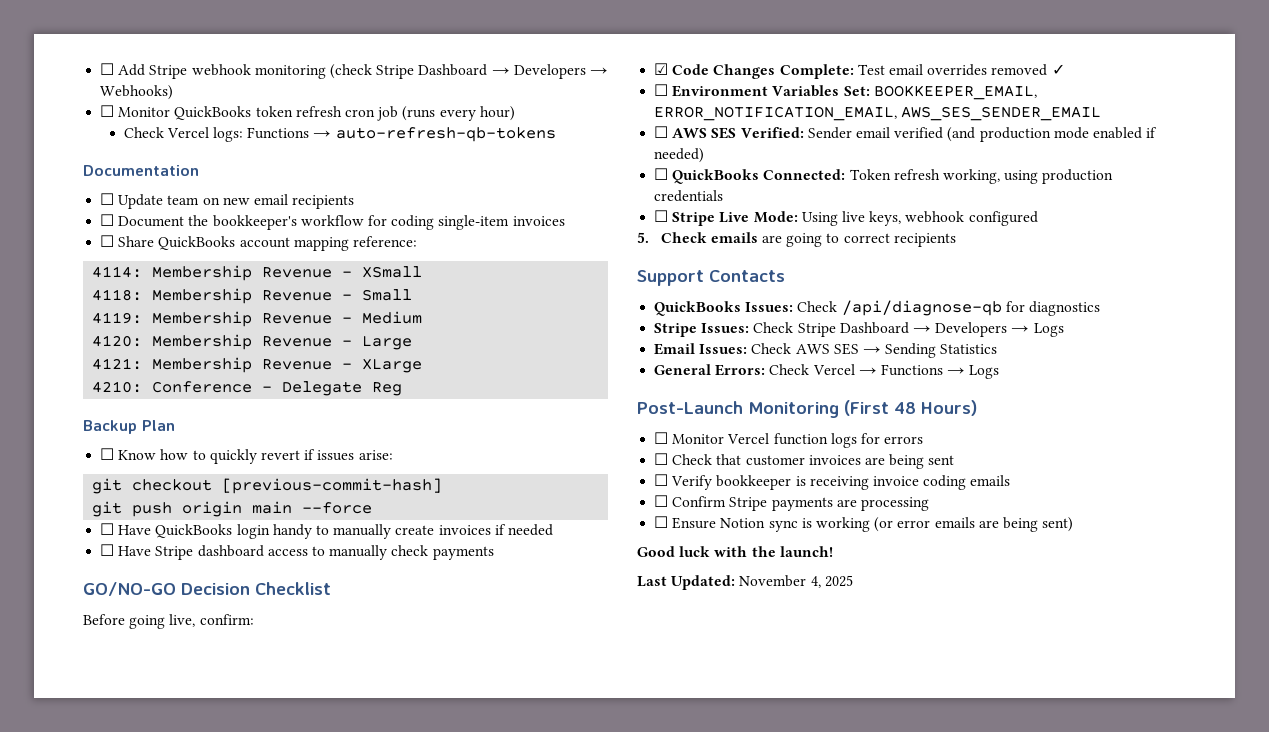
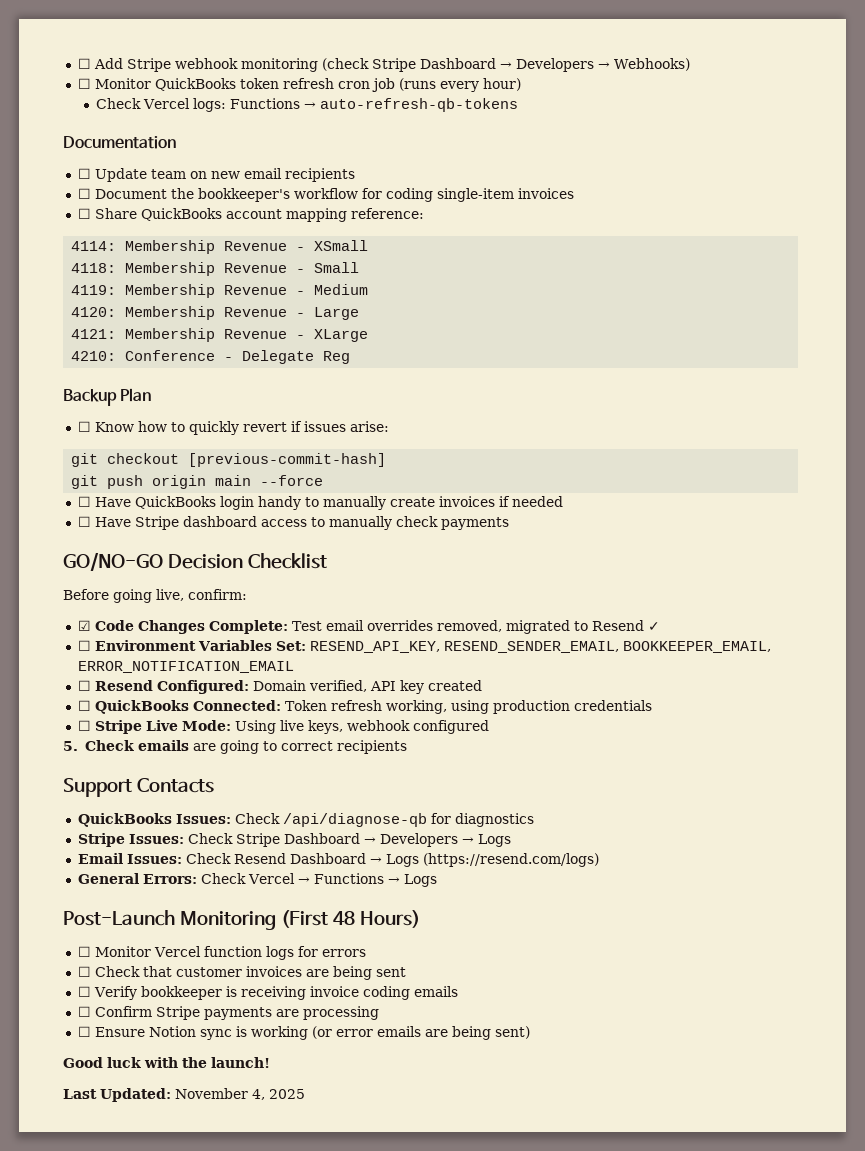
[991,64,1048,76] removed -> [436,620,644,634] removed, migrated to Resend
[873,85,1037,100] [654,106,1102,121] [654,126,1158,142] [654,148,705,163] BOOKKEEPER_EMAIL, ERROR_NOTIFICATION_EMAIL, AWS_SES_SENDER_EMAIL // ☐ AWS SES Verified: Sender email verified (and production mode enabled if needed) -> [309,641,771,653] [77,661,294,673] [77,680,482,694] RESEND_API_KEY, RESEND_SENDER_EMAIL, BOOKKEEPER_EMAIL, ERROR_NOTIFICATION_EMAIL // ☐ Resend Configured: Domain verified, API key created
[795,343,998,358] AWS SES → Sending Statistics -> [233,853,599,867] Resend Dashboard → Logs (https://resend.com/logs)

